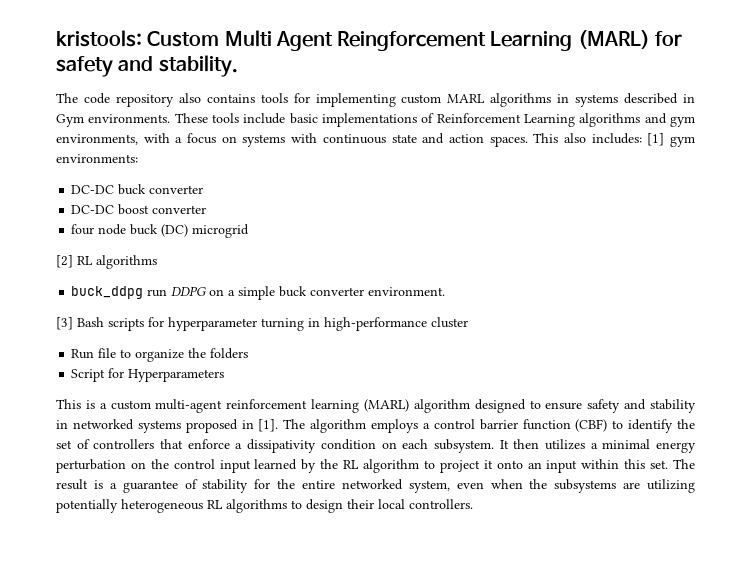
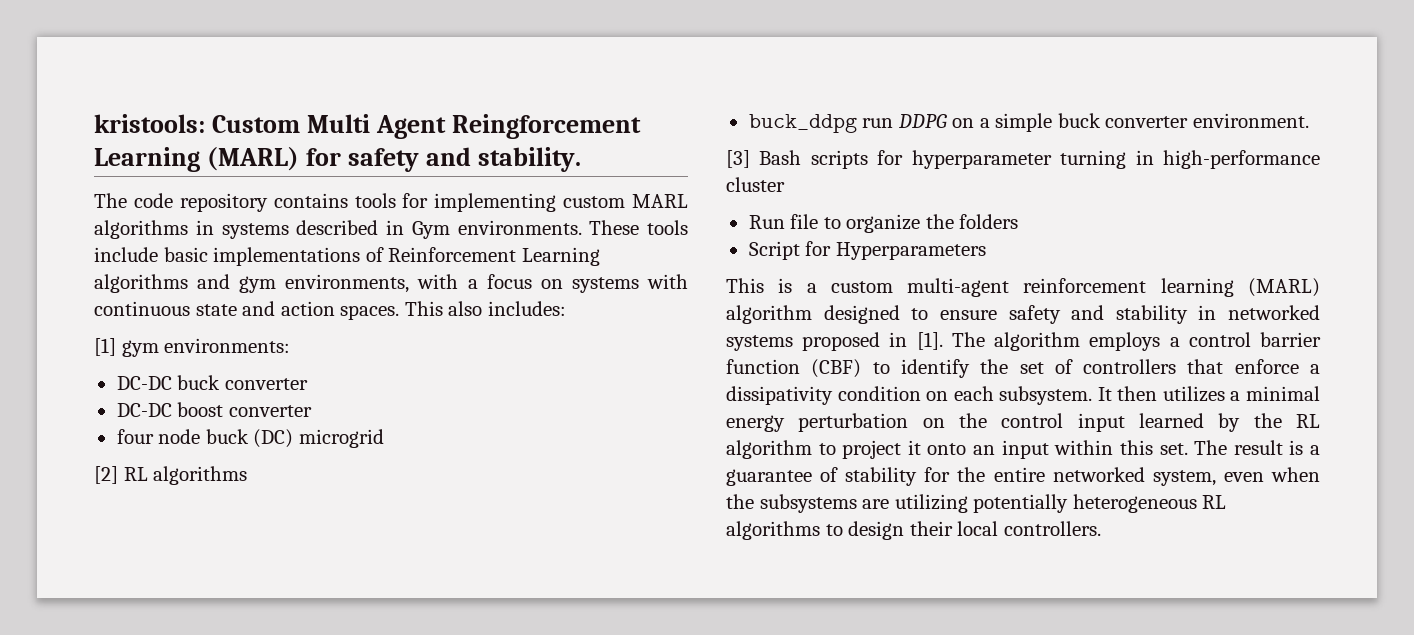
[178,93,201,103] also -> (268, 202) none
(642, 138) none -> (566, 308) //

